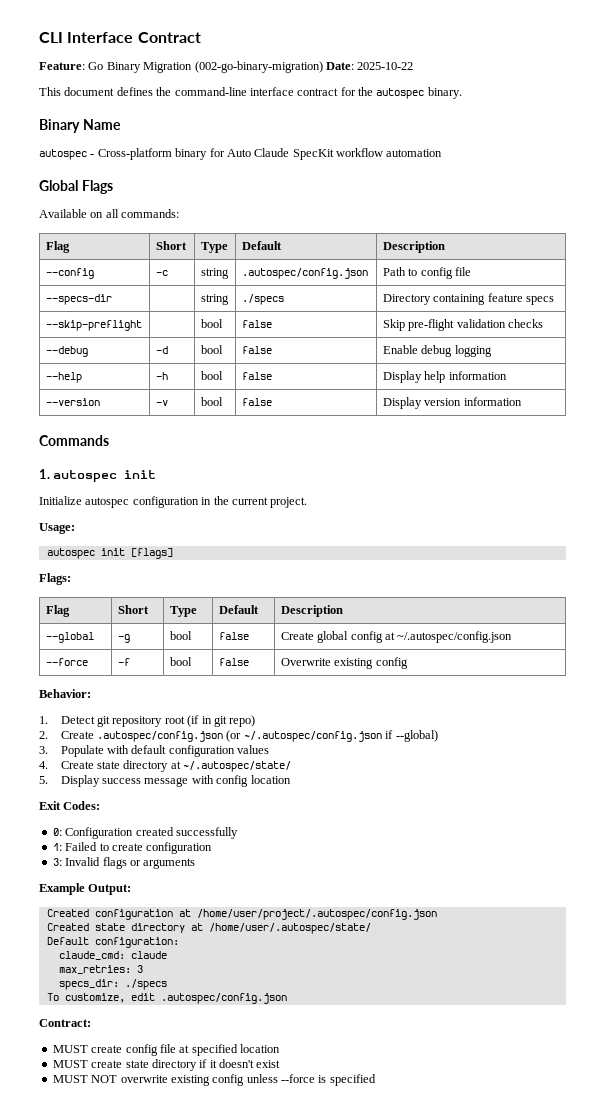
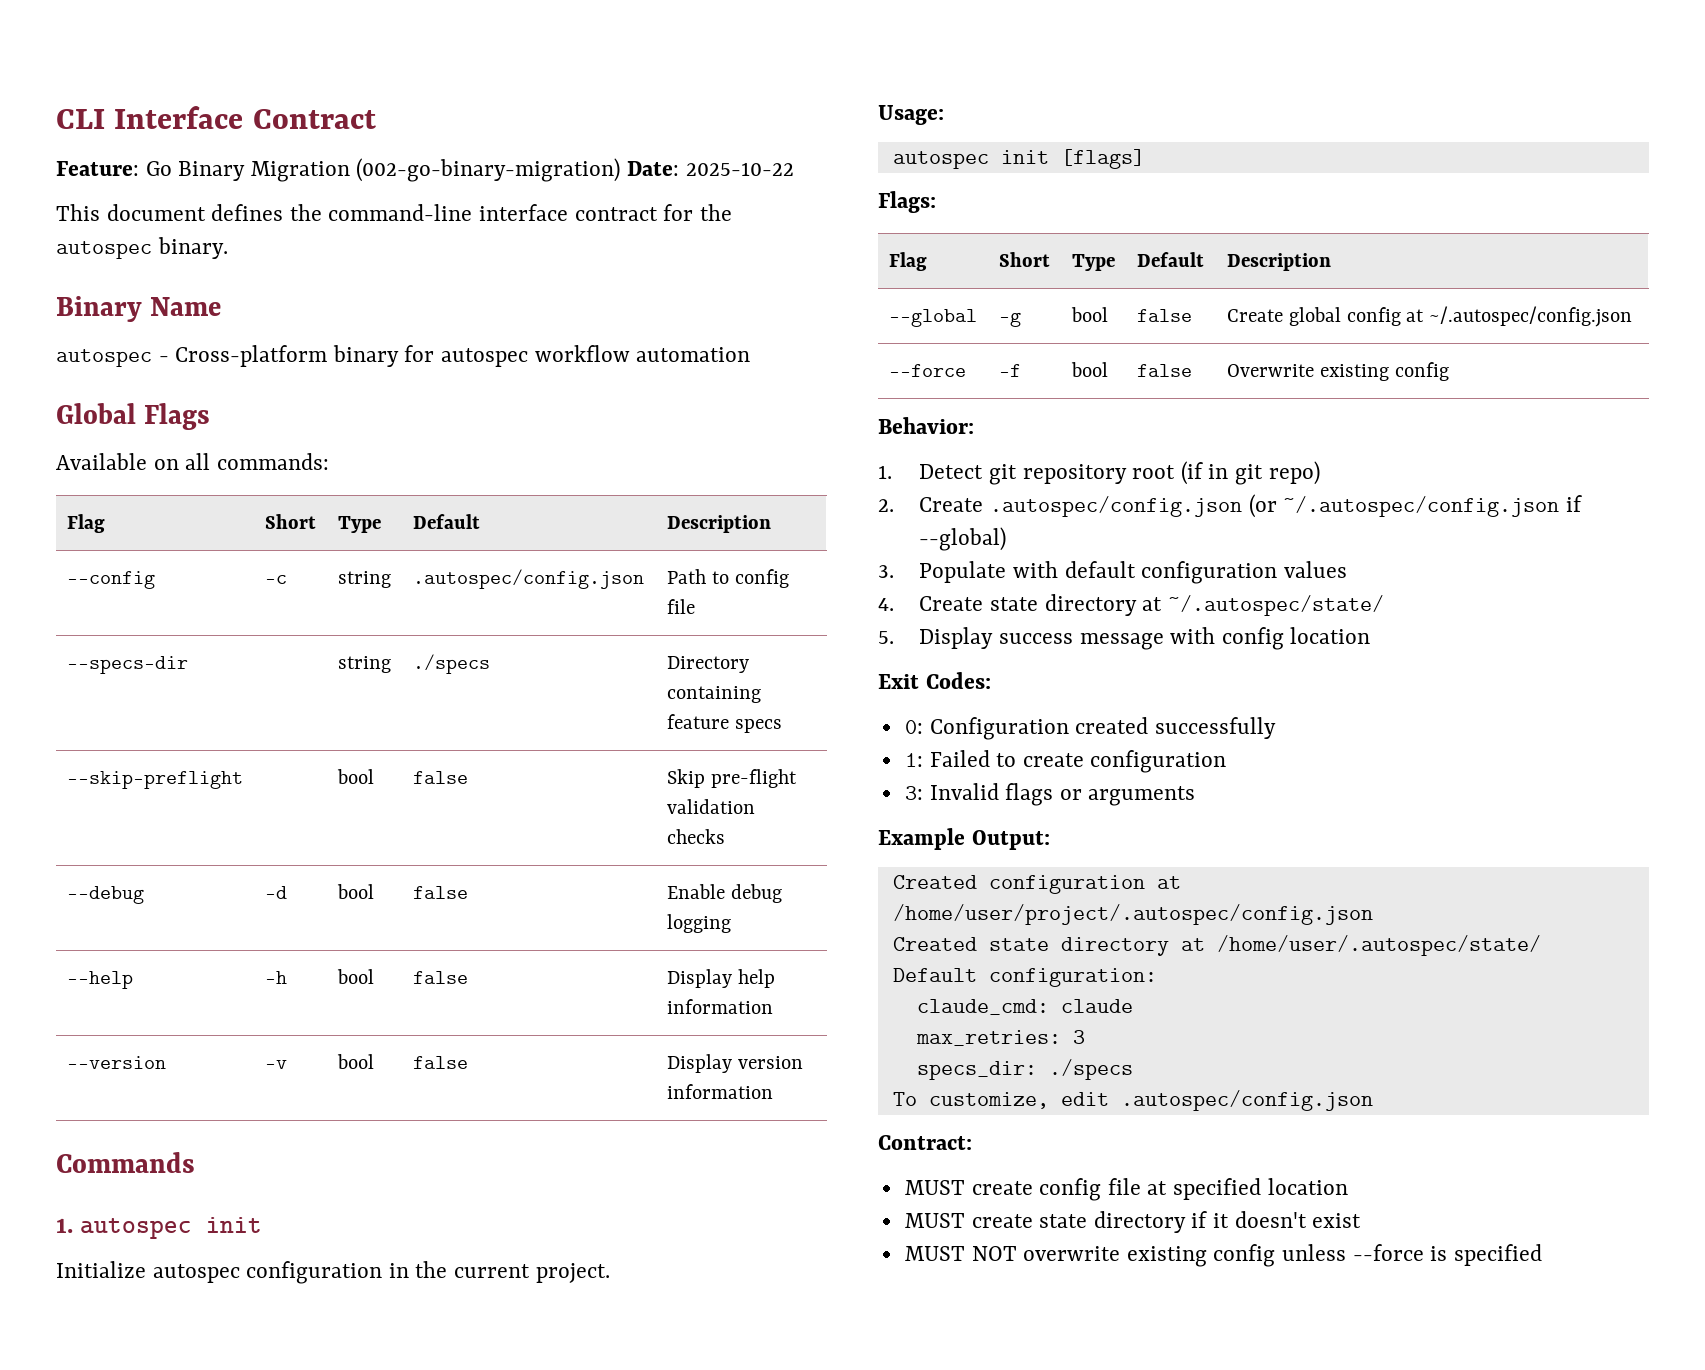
[226,148,334,160] Auto Claude SpecKit -> [441,348,529,367] autospec

